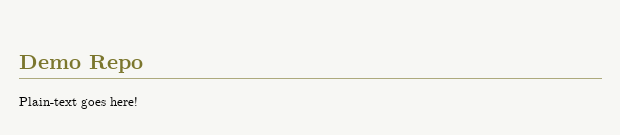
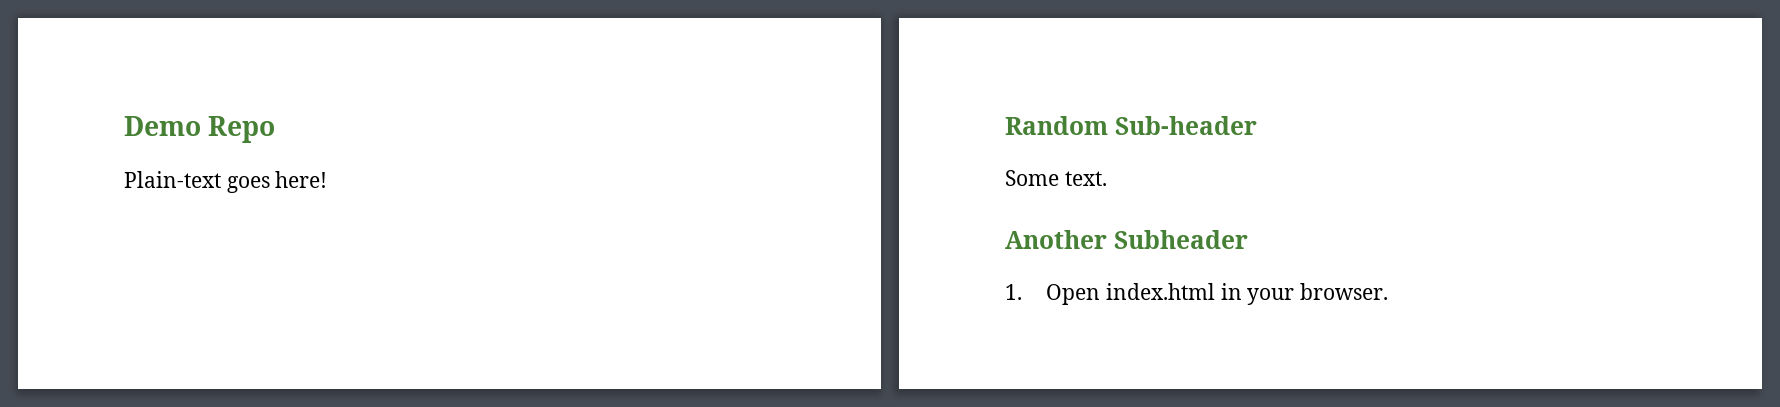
(138, 101) none -> [1005,116,1257,135] [1005,170,1107,186] [1005,230,1248,249] [1005,283,1388,305] // Random Sub-header // Some text. // Another Subheader // 1. Open index.html in your browser.

